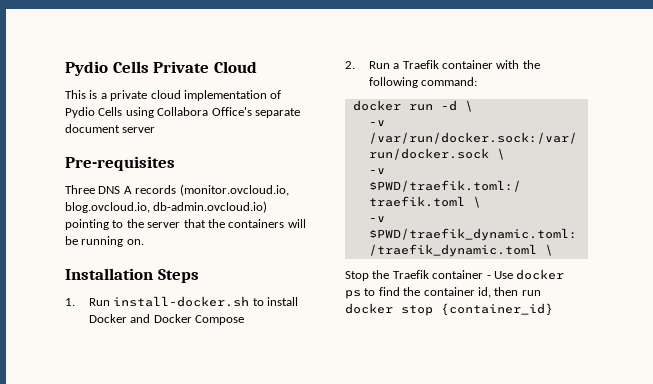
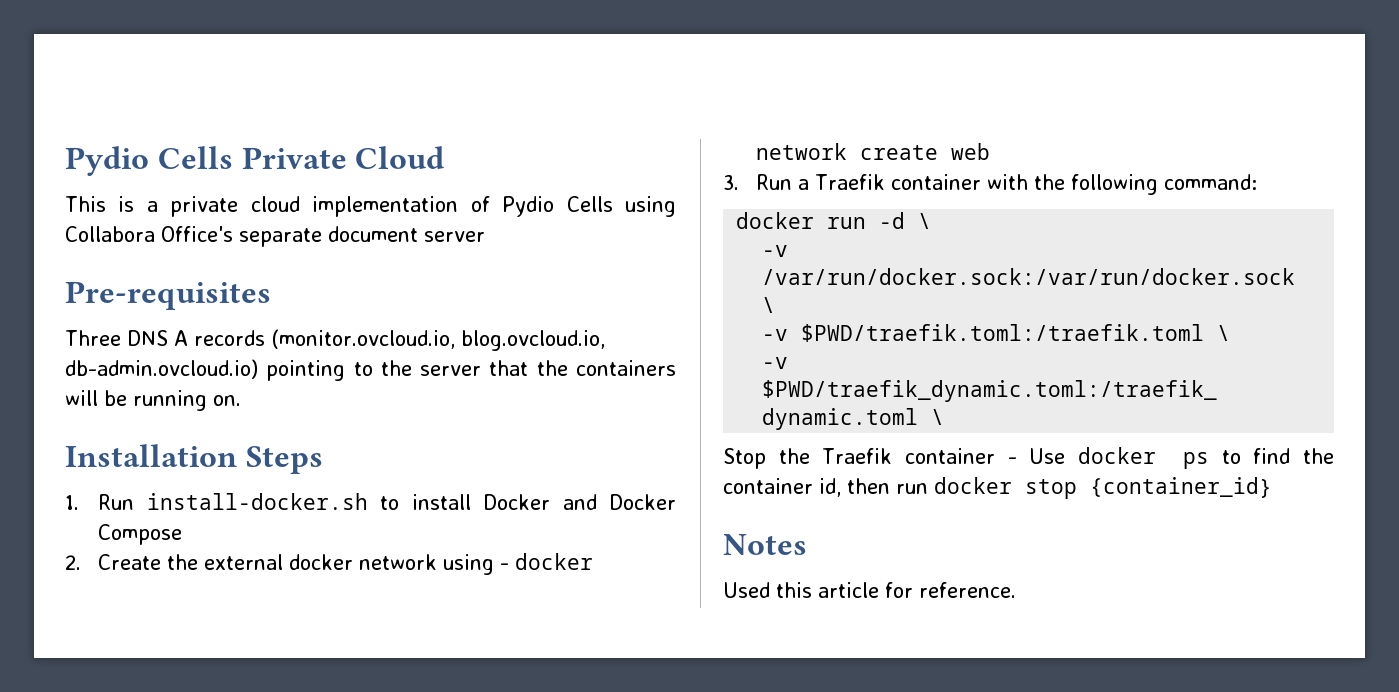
(355, 65) none -> [98,553,594,575] [756,143,991,160] [723,175,739,190] Create the external docker network using - docker network create web // 3.
(553, 309) none -> [723,534,807,555] [723,582,1016,598] // Notes // Used this article for reference.

